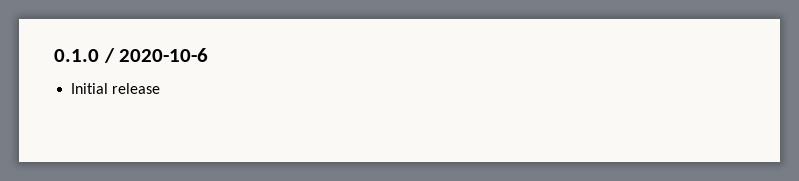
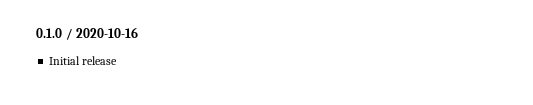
[119,48,209,62] 2020-10-6 -> [76,27,139,38] 2020-10-16

